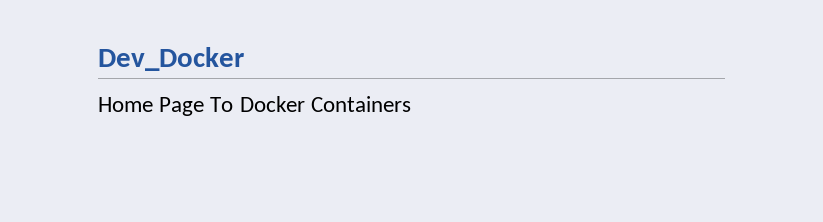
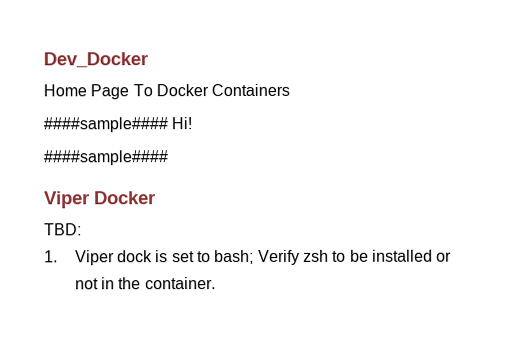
(411, 104) none -> [43,117,193,133] [43,150,168,166] [44,191,156,209] [44,223,82,236] [44,249,453,266] [74,277,216,290] // ####sample#### Hi! // ####sample#### // Viper Docker // TBD: // 1. Viper dock is set to bash; Verify zsh to be installed or not in the container.

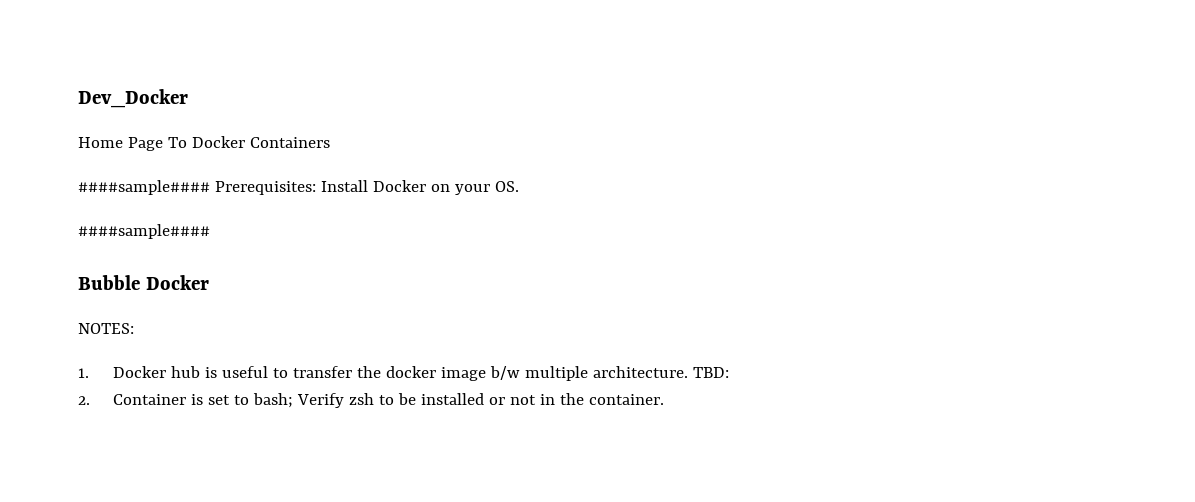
[171,117,193,130] Hi! -> [214,180,519,195] Prerequisites: Install Docker on your OS.
[44,191,90,209] Viper -> [78,275,140,290] Bubble
[44,223,82,236] [44,250,154,266] TBD: // 1. Viper dock -> [78,323,134,334] [78,366,730,381] [78,394,187,405] NOTES: // 1. Docker hub is useful to transfer the docker image b/w multiple architecture. TBD: // 2. Container

